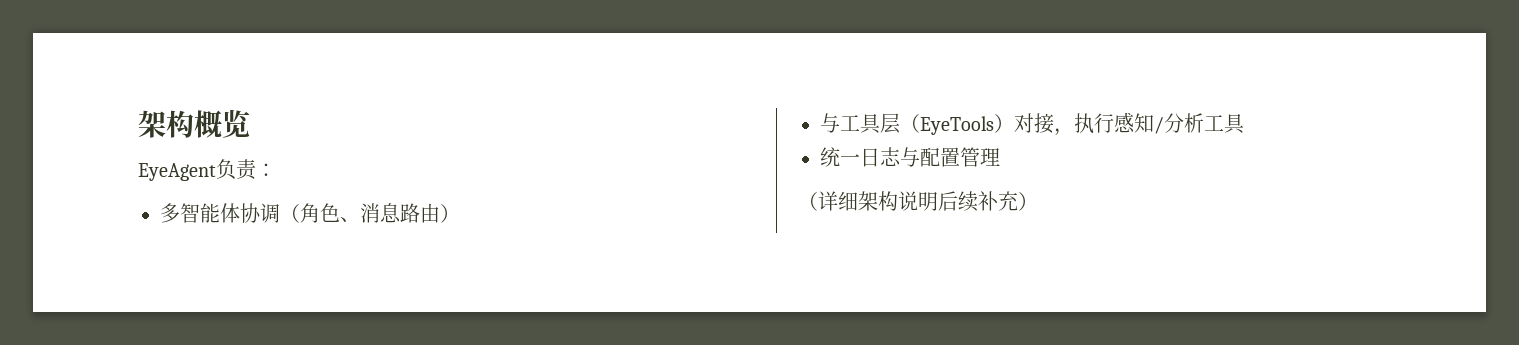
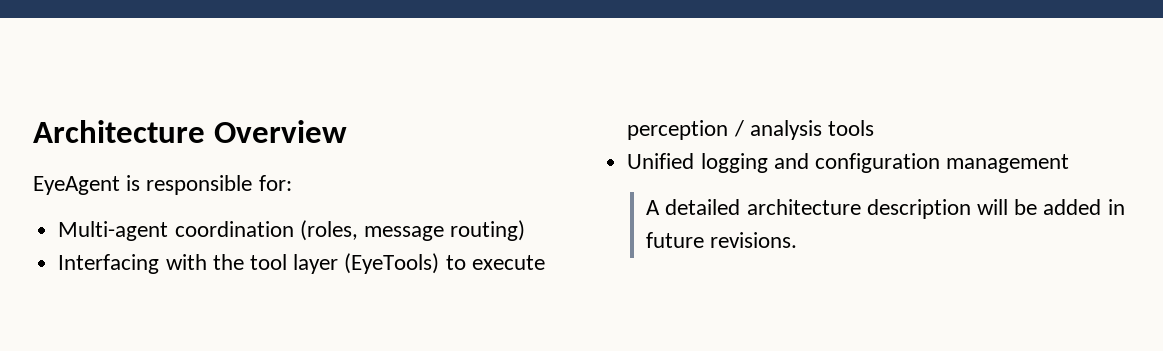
[138,109,250,138] 架构概览 -> [33,120,347,143] Architecture Overview
[216,159,276,180] [160,203,460,223] [820,112,1245,136] [820,147,1000,167] [798,191,1038,212] 负责： // 多智能体协调（角色、消息路由） // 与工具层（EyeTools）对接，执行感知/分析工具 // 统一日志与配置管理 // （详细架构说明后续补充） -> [126,175,292,195] [58,220,526,241] [58,253,545,274] [627,120,874,140] [627,153,1070,173] [646,199,1125,219] [646,232,798,248] is responsible for: // Multi-agent coordination (roles, message routing) // Interfacing with the tool layer (EyeTools) to execute perception / analysis tools // Unified logging and configuration management // A detailed architecture description will be added in future revisions.

